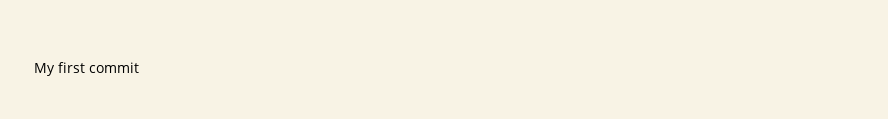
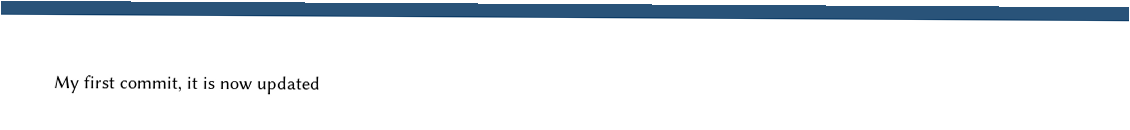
[89,62,139,73] commit -> [119,76,320,95] commit, it is now updated

